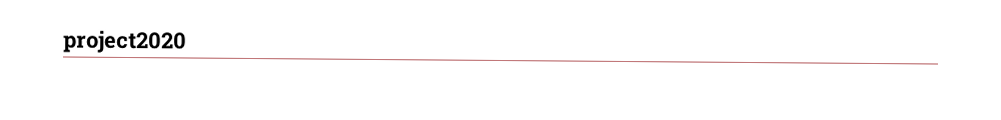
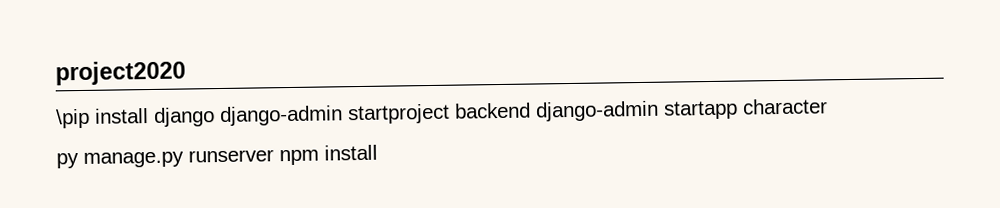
(187, 42) none -> [56,98,828,129] [56,144,378,169] // \pip install django django-admin startproject backend django-admin startapp character // py manage.py runserver npm install

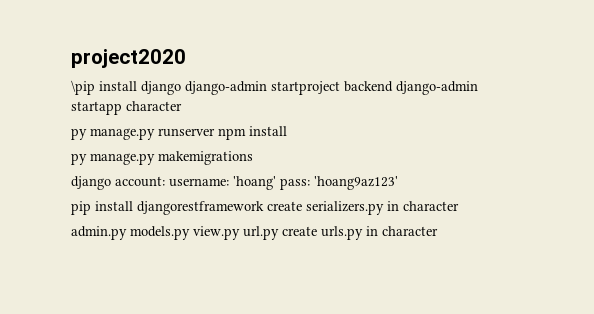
(378, 152) none -> [71,151,253,165] [71,176,398,190] [71,201,459,215] [71,226,438,240] // py manage.py makemigrations // django account: username: 'hoang' pass: 'hoang9az123' // pip install djangorestframework create serializers.py in character // admin.py models.py view.py url.py create urls.py in character

